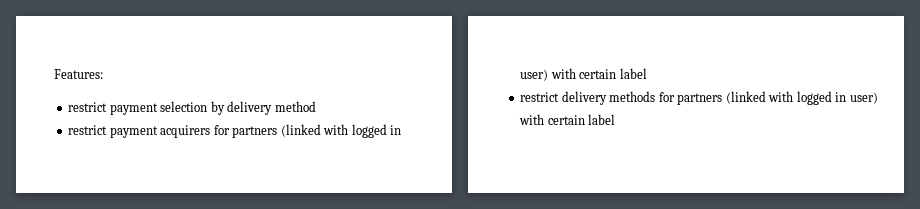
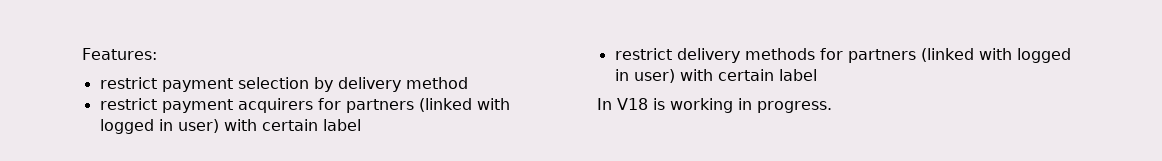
(616, 119) none -> [597,98,832,113] // In V18 is working in progress.

